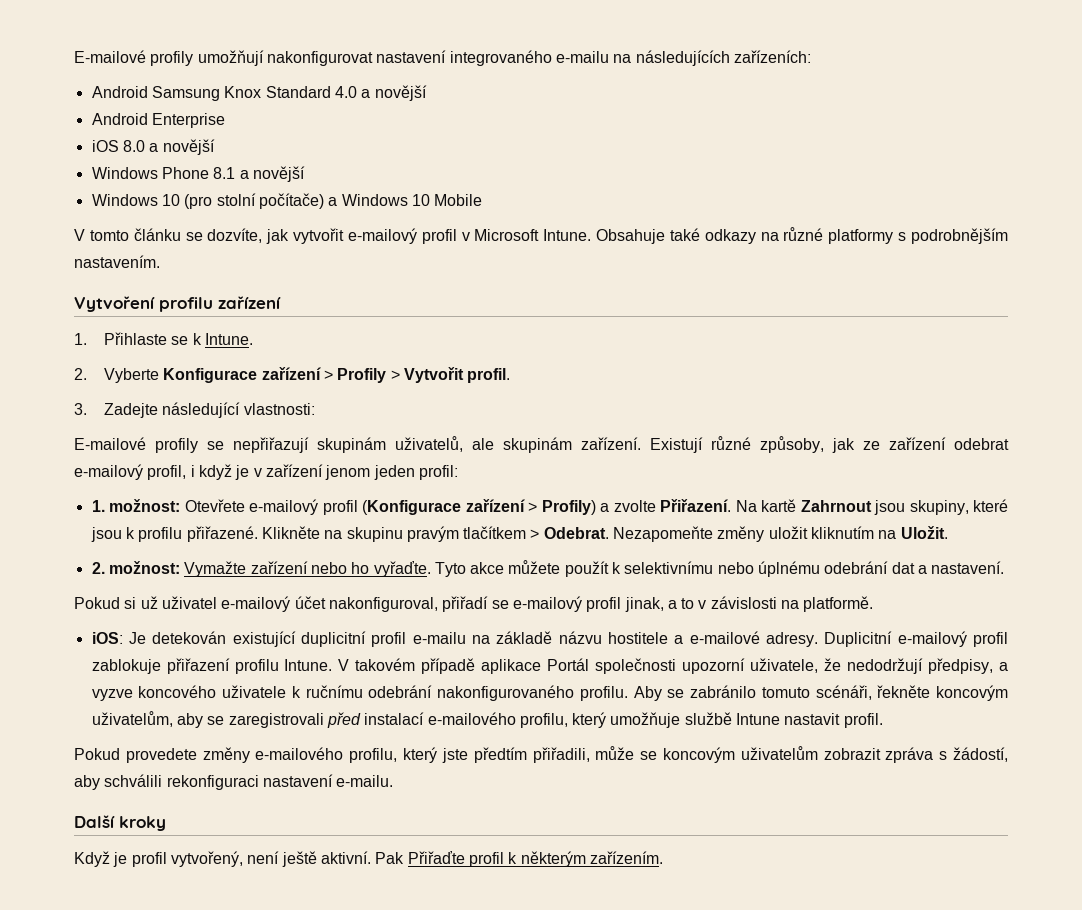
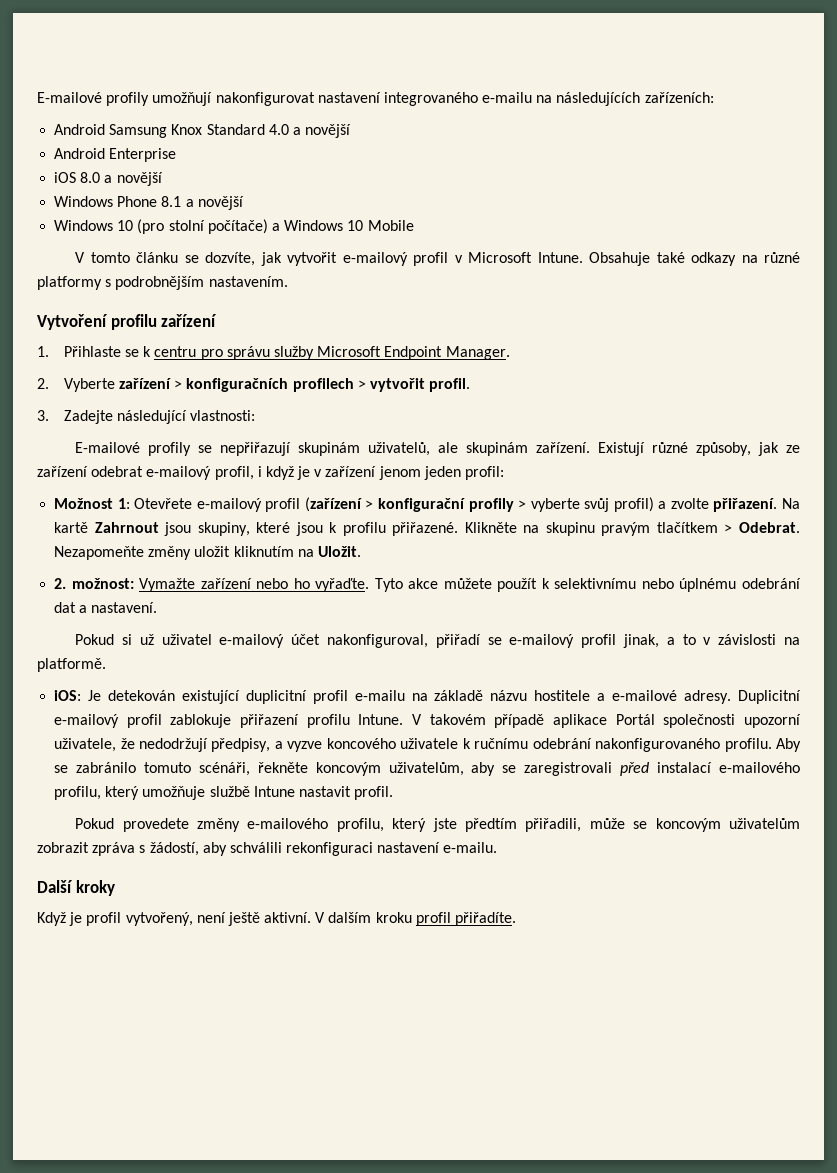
[205,333,254,345] Intune. -> [154,346,510,360] centru pro správu služby Microsoft Endpoint Manager.
[163,367,465,383] Konfigurace zařízení > Profily > Vytvořit -> [119,378,425,392] zařízení > konfiguračních profilech > vytvořit
[91,499,181,512] 1. možnost: -> [54,498,130,509] Možnost 1:
[362,499,596,515] (Konfigurace zařízení > Profily) -> [304,497,654,512] (zařízení > konfigurační profily > vyberte svůj profil)
[660,499,732,512] Přiřazení. -> [713,498,778,512] přiřazení.
[375,851,663,867] Pak Přiřaďte profil k některým zařízením. -> [315,912,517,926] V dalším kroku profil přiřadíte.

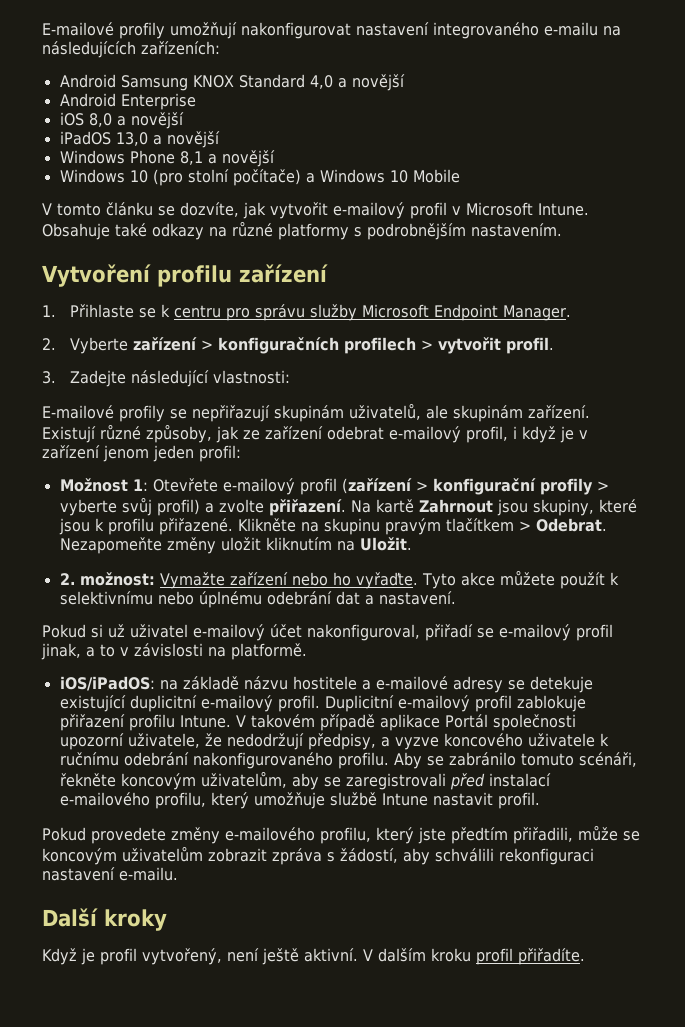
[171,124,289,135] Knox Standard 4.0 -> [192,74,333,89] KNOX Standard 4,0
[80,172,101,183] 8.0 -> [88,112,184,129] [59,131,148,146] 8,0 a novější // iPadOS 13,0
[161,196,182,207] 8.1 -> [179,151,203,165] 8,1
[54,690,405,704] iOS: Je detekován existující duplicitní profil e-mailu -> [59,676,155,691] iOS/iPadOS:
[684,690,732,704] adresy. -> [452,676,593,693] [59,695,320,712] adresy se detekuje existující duplicitní e-mailový profil.

